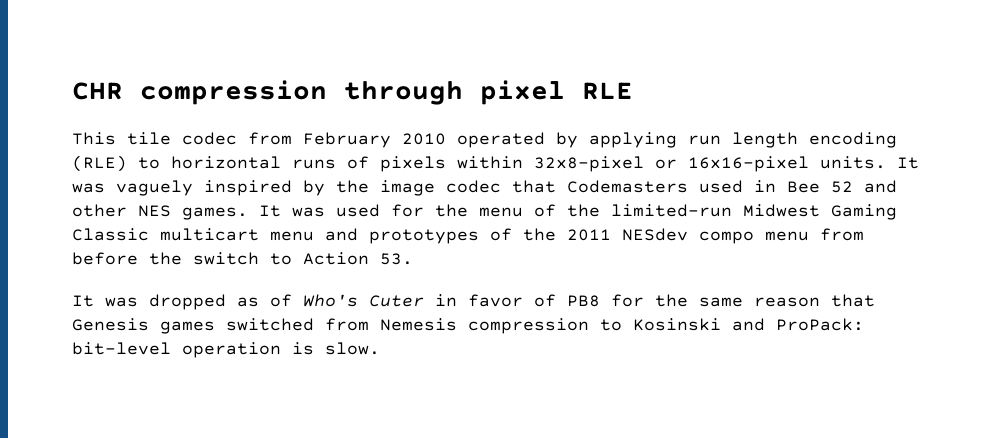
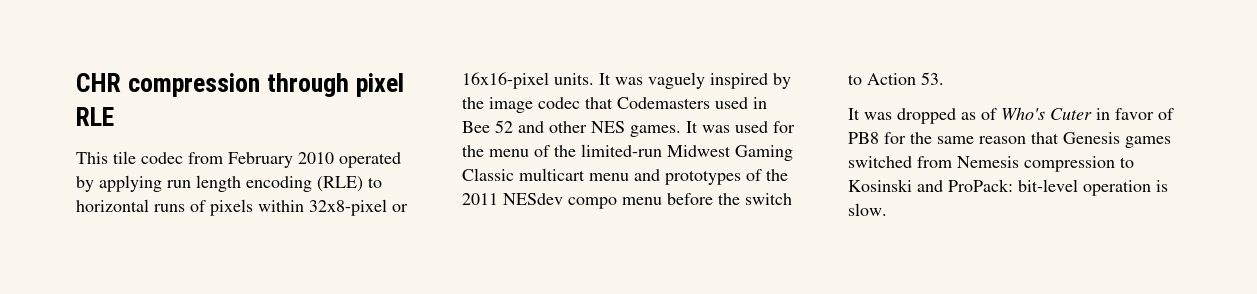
[820,228,864,241] from -> (662, 201) none

